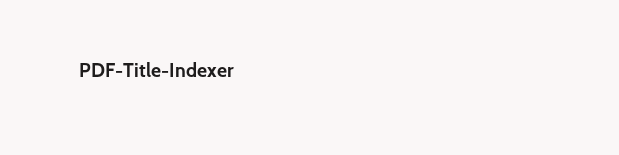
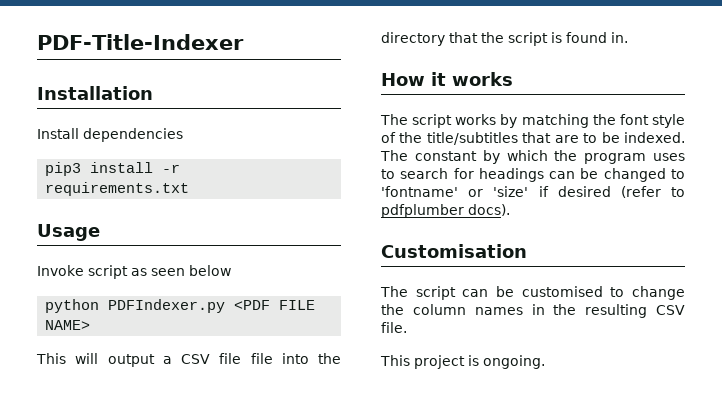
(234, 69) none -> [37,86,153,100] [37,128,183,142] [45,162,181,176] [45,182,190,196] [37,224,100,241] [37,265,231,279] [45,299,316,313] [45,320,91,330] [36,353,341,367] [381,32,628,46] [381,72,513,86] [380,114,685,128] [381,132,685,145] [380,150,685,164] [381,168,685,182] [381,186,685,198] [381,204,510,218] [381,244,527,258] [380,286,685,300] [381,304,685,318] [381,322,407,333] [380,355,545,369] // Installation // Install dependencies // pip3 install -r requirements.txt // Usage // Invoke script as seen below // python PDFIndexer.py <PDF FILE NAME> // This will output a CSV file file into the directory that the script is found in. // How it works // The script works by matching the font style of the title/subtitles that are to be indexed. The constant by which the program uses to search for headings can be changed to 'fontname' or 'size' if desired (refer to pdfplumber docs). // Customisation // The script can be customised to change the column names in the resulting CSV file. // This project is ongoing.

